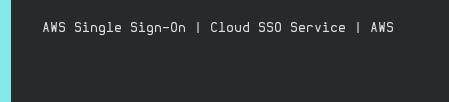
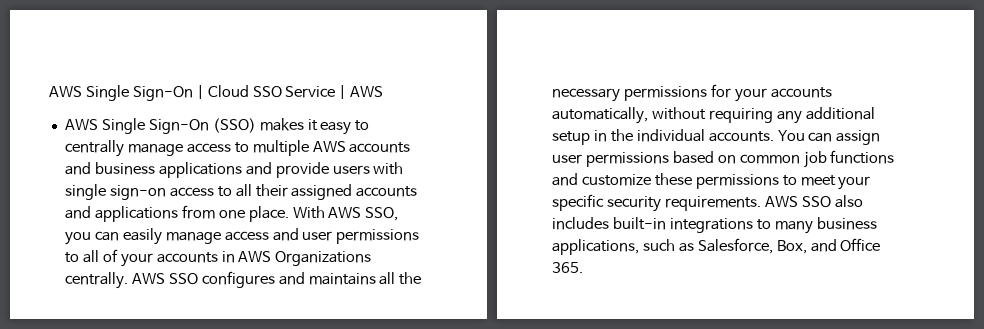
(394, 27) none -> [64,118,370,135] [64,140,411,157] [64,162,404,178] [64,184,418,200] [64,205,399,222] [64,228,420,245] [64,249,372,267] [64,271,422,289] [551,84,832,102] [551,107,875,124] [551,129,881,145] [551,150,895,168] [551,173,871,190] [551,194,863,212] [551,217,877,234] [551,238,881,255] [551,262,583,273] // AWS Single Sign-On (SSO) makes it easy to centrally manage access to multiple AWS accounts and business applications and provide users with single sign-on access to all their assigned accounts and applications from one place. With AWS SSO, you can easily manage access and user permissions to all of your accounts in AWS Organizations centrally. AWS SSO configures and maintains all the necessary permissions for your accounts automatically, without requiring any additional setup in the individual accounts. You can assign user permissions based on common job functions and customize these permissions to meet your specific security requirements. AWS SSO also includes built-in integrations to many business applications, such as Salesforce, Box, and Office 365.

